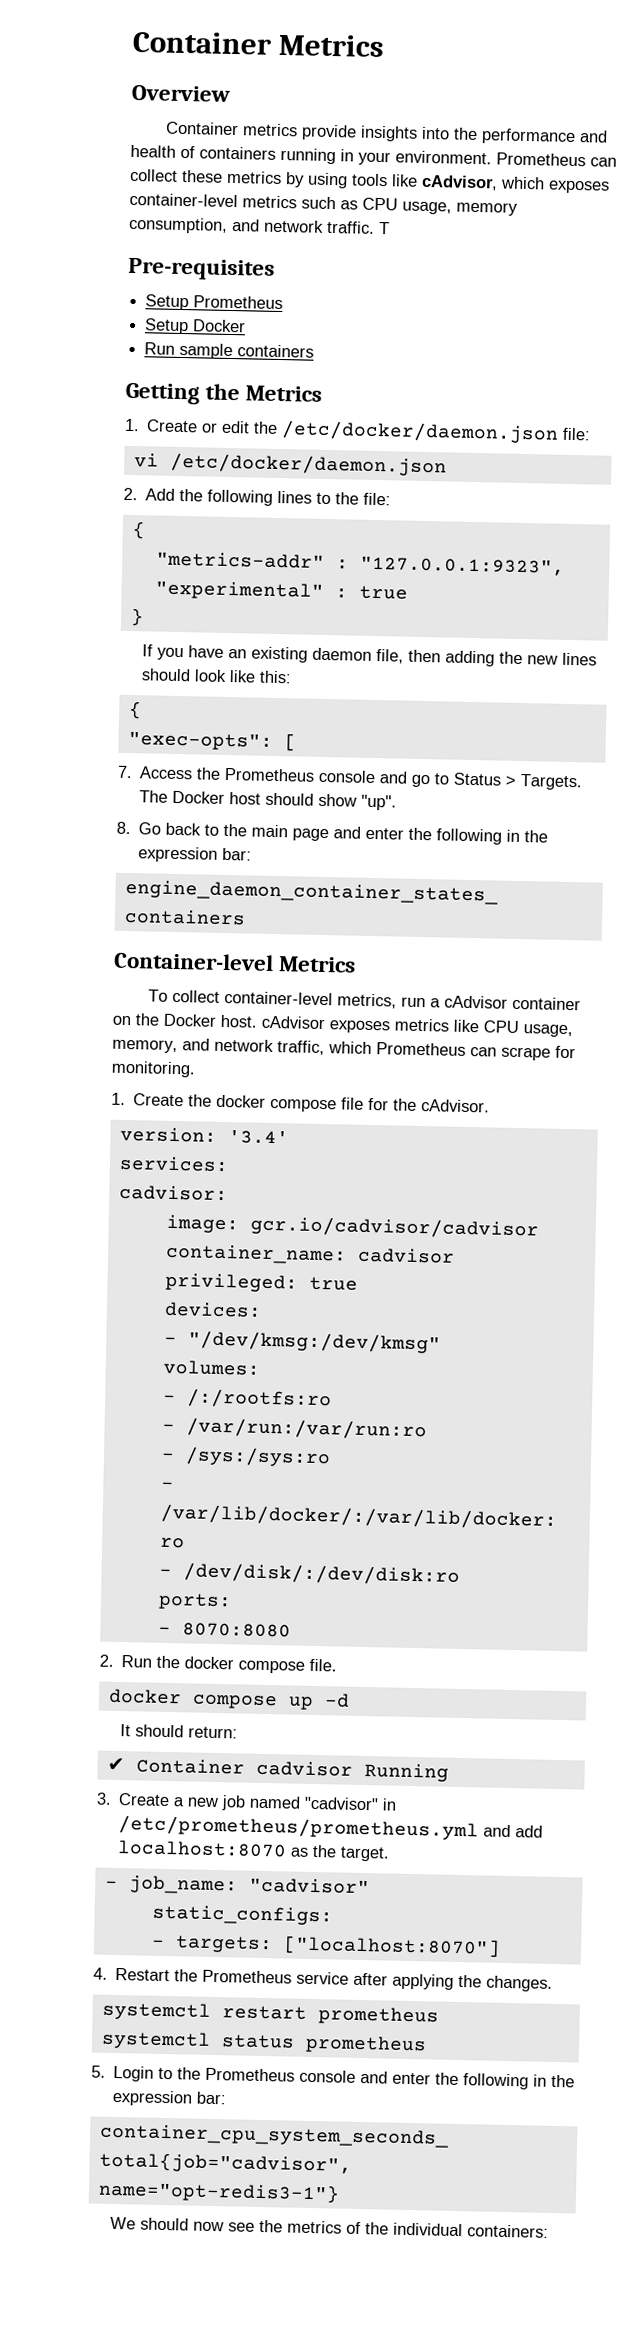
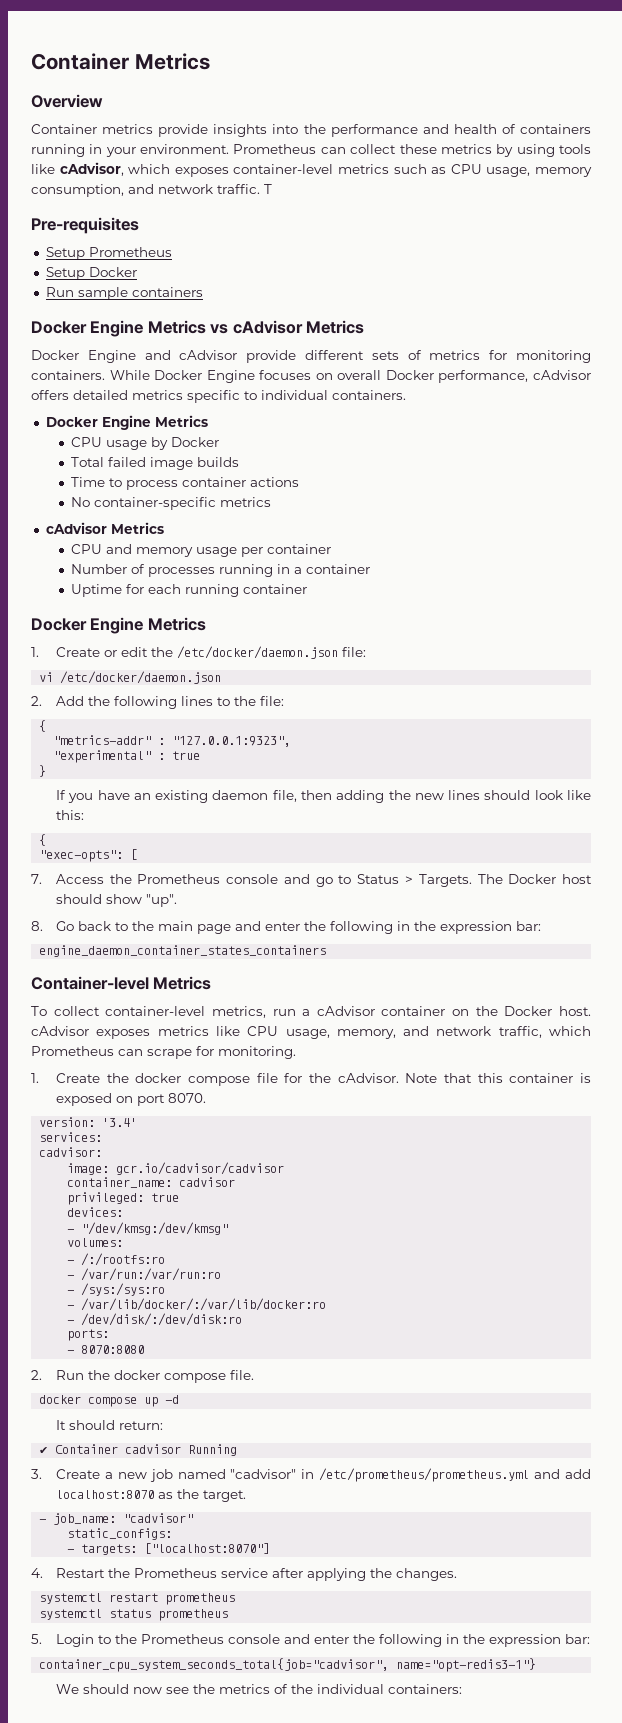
[125,382,241,405] Getting the -> [31,320,365,337] [31,350,592,363] [31,370,591,383] [31,390,406,403] [45,415,208,430] [70,437,219,450] [70,457,239,470] [70,477,299,490] [70,497,271,510] [45,522,164,534] [70,544,331,557] [70,564,370,577] [70,584,307,597] [31,617,144,634] Docker Engine Metrics vs cAdvisor Metrics // Docker Engine and cAdvisor provide different sets of metrics for monitoring containers. While Docker Engine focuses on overall Docker performance, cAdvisor offers detailed metrics specific to individual containers. // Docker Engine Metrics // CPU usage by Docker // Total failed image builds // Time to process container actions // No container-specific metrics // cAdvisor Metrics // CPU and memory usage per container // Number of processes running in a container // Uptime for each running container // Docker Engine
(491, 1106) none -> [405,1073,591,1083] [55,1093,206,1106] Note that this container is exposed on port 8070.

